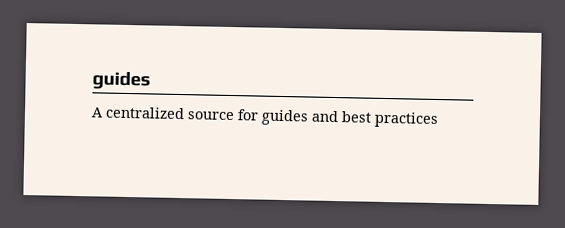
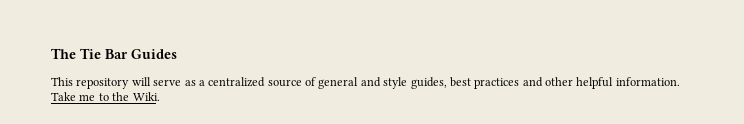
[92,71,151,91] [91,106,439,129] guides // A centralized source for guides and best practices -> [51,48,177,59] [51,77,680,89] [51,92,160,101] The Tie Bar Guides // This repository will serve as a centralized source of general and style guides, best practices and other helpful information. Take me to the Wiki.

